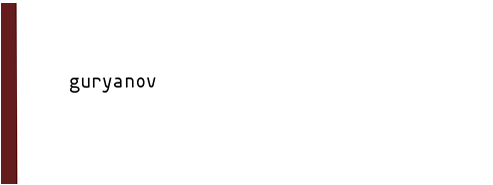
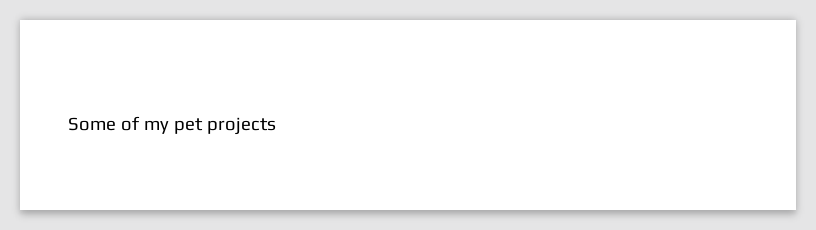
[68,77,157,93] guryanov -> [68,116,276,135] Some of my pet projects

